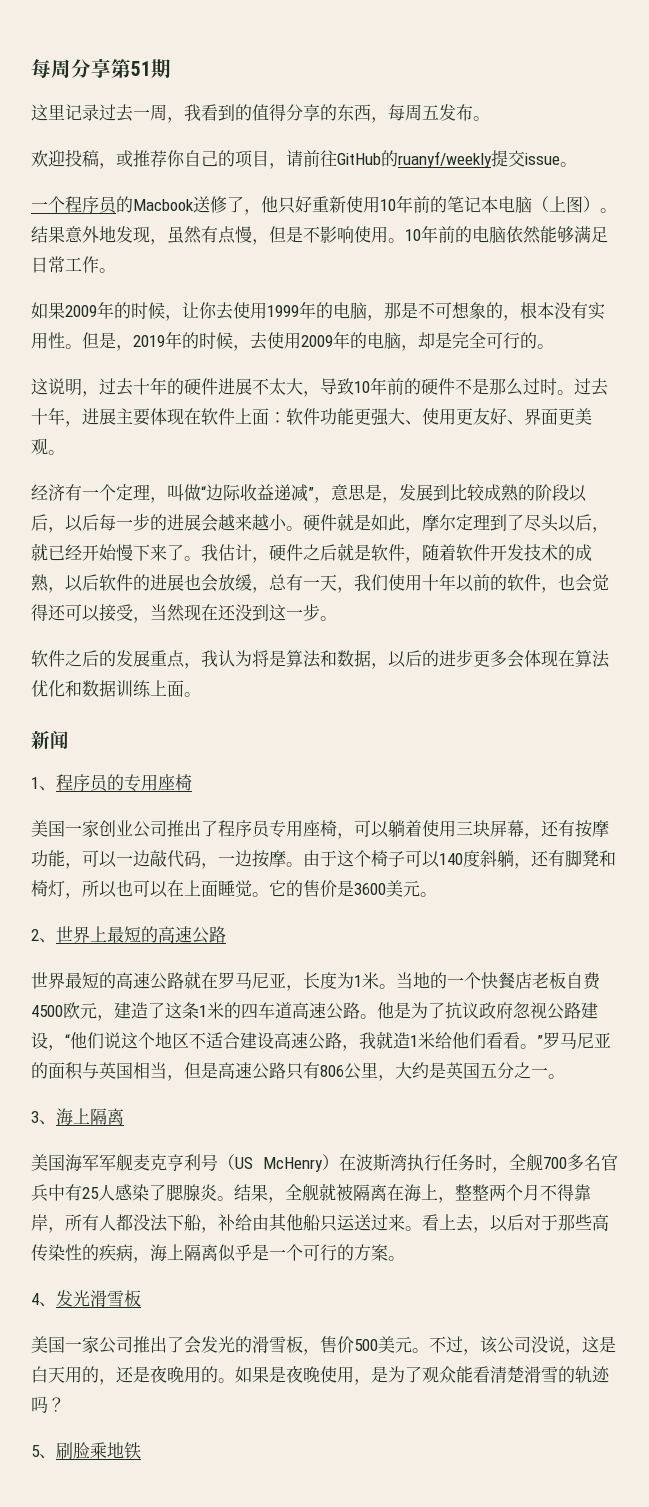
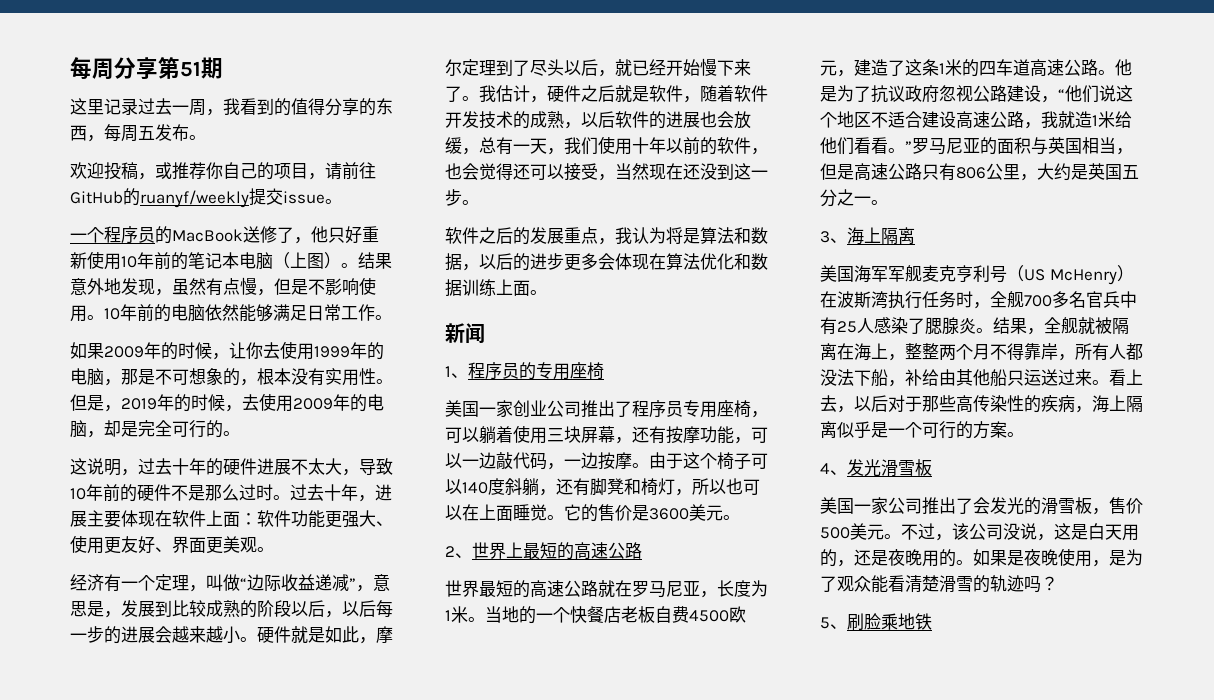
[133,199,194,211] Macbook -> [172,229,243,242] MacBook

